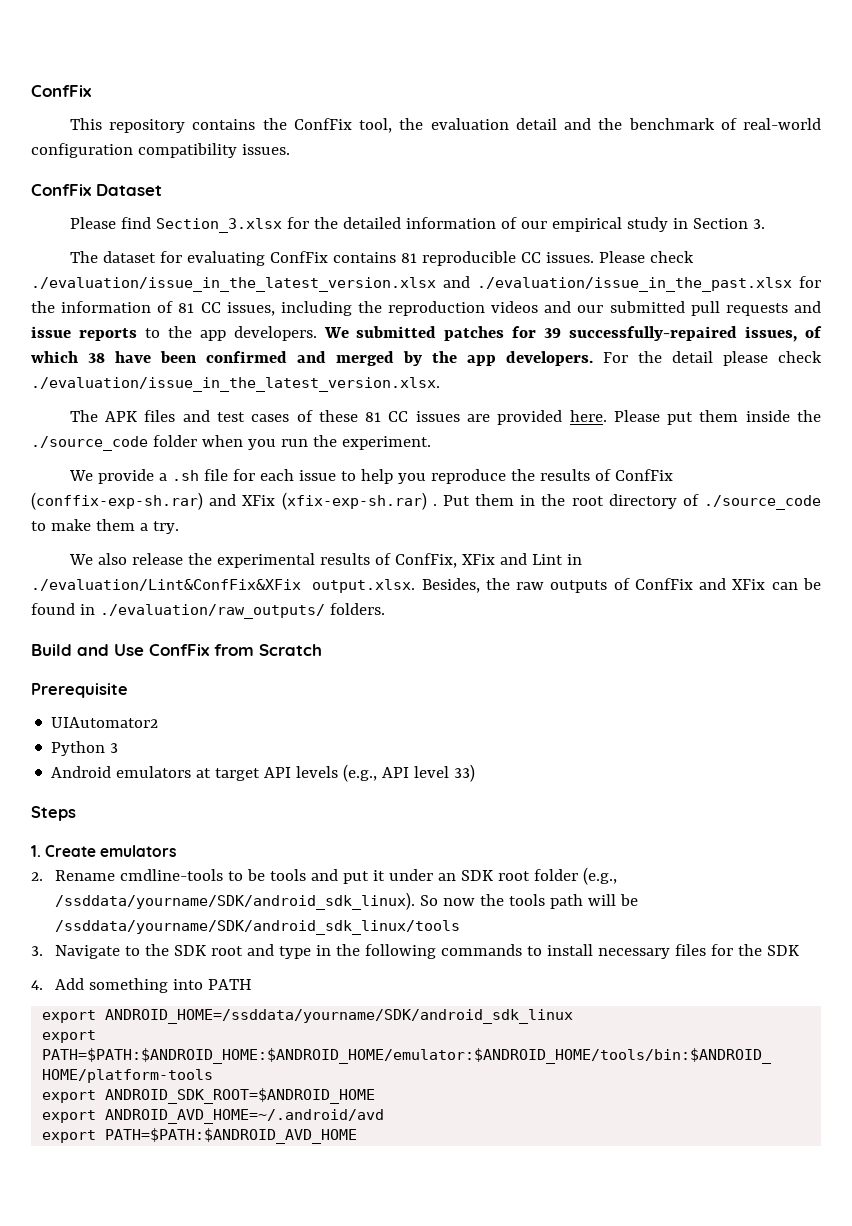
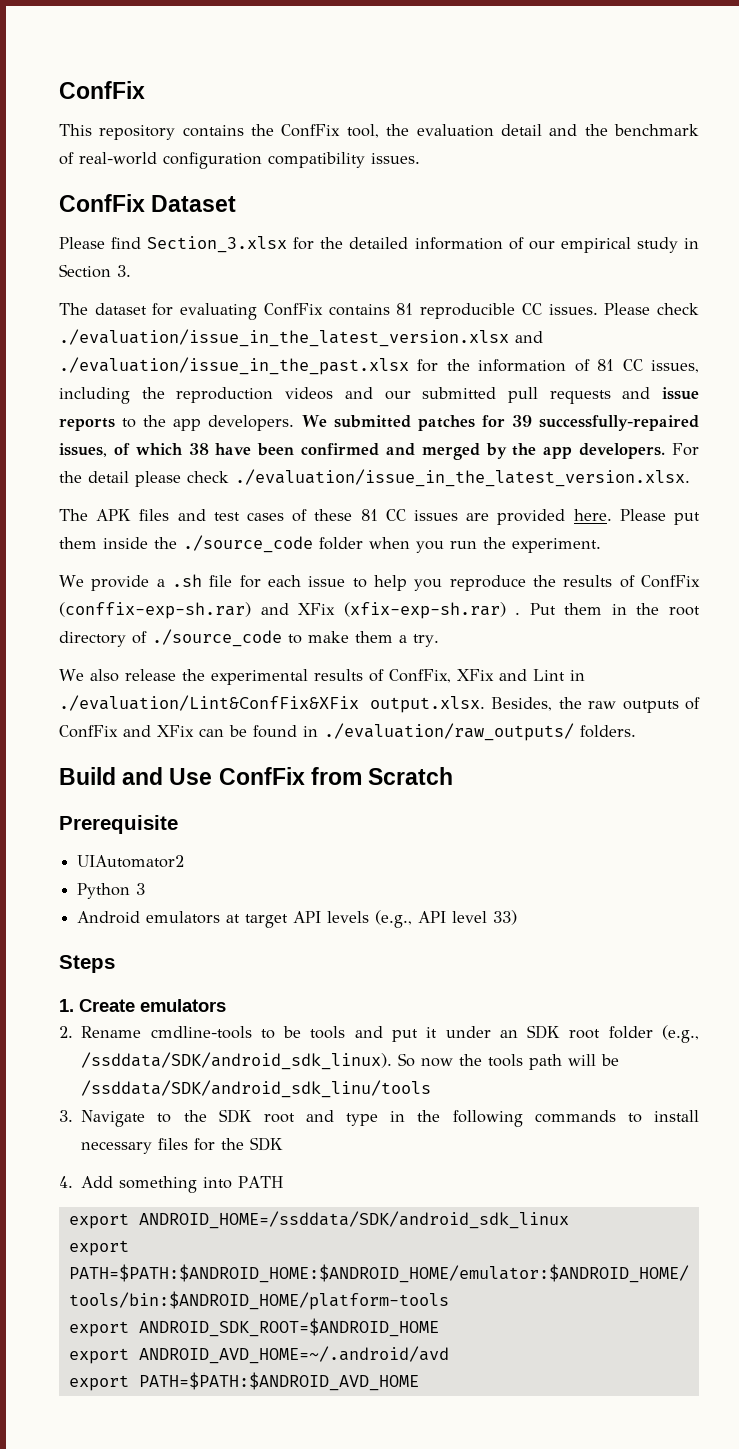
[54,892,415,910] /ssddata/yourname/SDK/android_sdk_linux). -> [81,1052,393,1070] /ssddata/SDK/android_sdk_linux).
[54,920,460,935] /ssddata/yourname/SDK/android_sdk_linux/tools -> [81,1080,432,1098] /ssddata/SDK/android_sdk_linu/tools
[105,1009,574,1024] ANDROID_HOME=/ssddata/yourname/SDK/android_sdk_linux -> [138,1211,569,1229] ANDROID_HOME=/ssddata/SDK/android_sdk_linux

